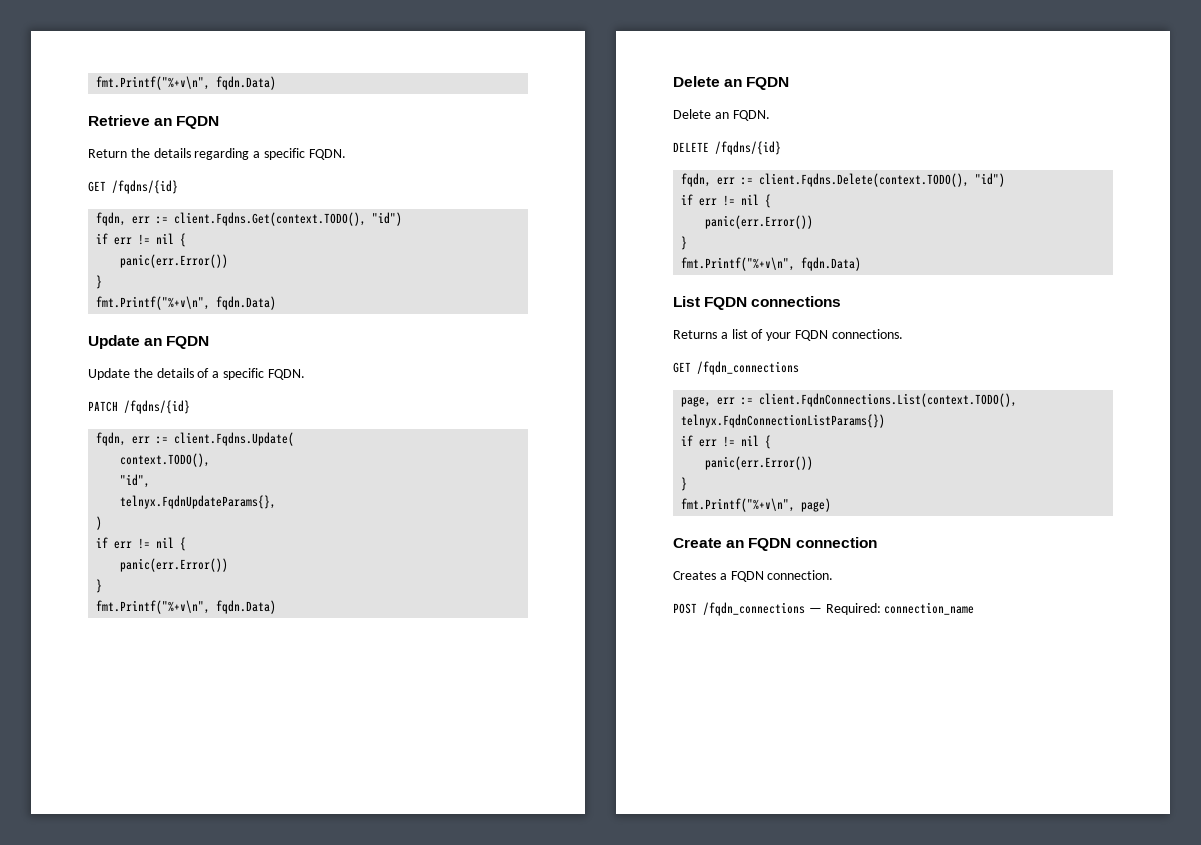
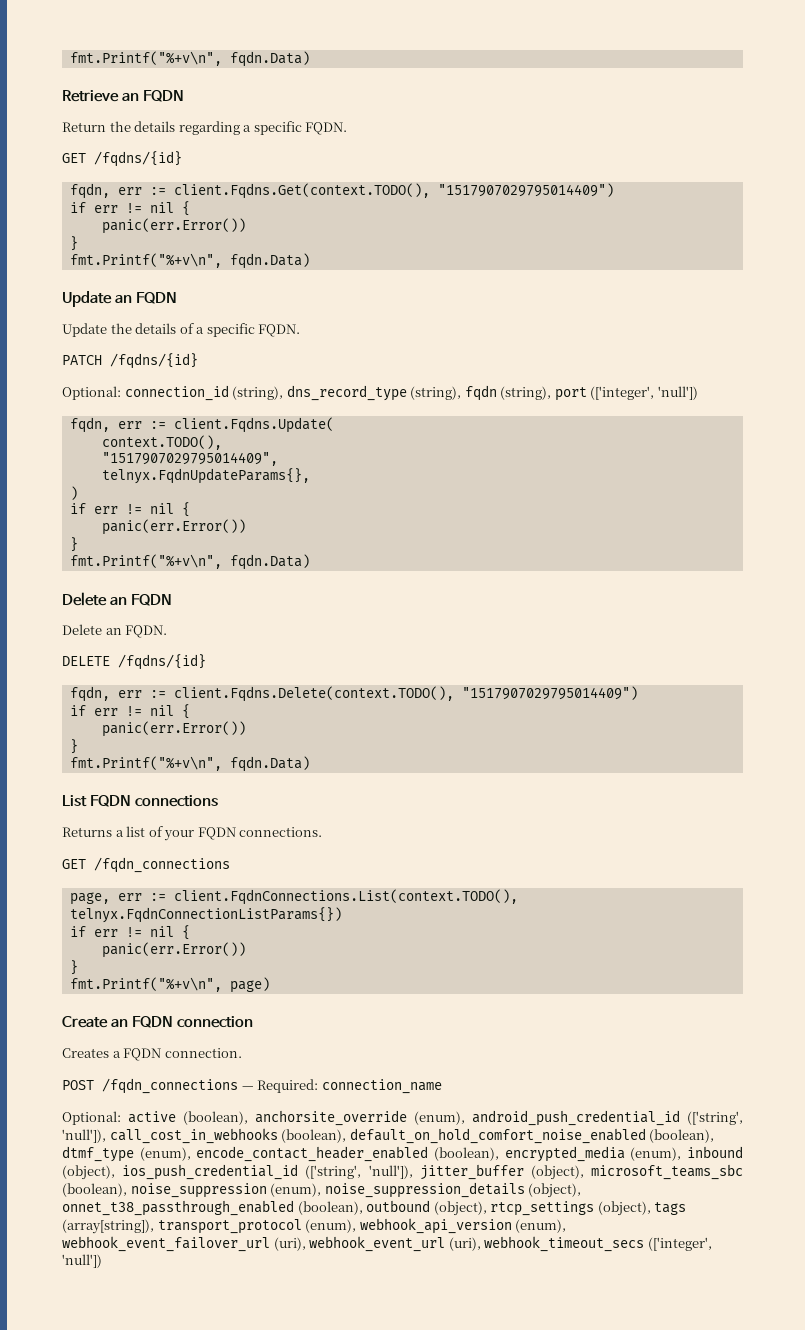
[372,212,403,226] "id") -> [437,183,614,197] "1517907029795014409")
(190, 407) none -> [62,385,698,401] // Optional: connection_id (string), dns_record_type (string), fqdn (string), port (['integer', 'null'])
[120,474,151,488] "id", -> [101,452,278,466] "1517907029795014409",
[975,173,1006,187] "id") -> [461,686,638,700] "1517907029795014409")
(975, 608) none -> [62,1110,743,1126] [62,1128,715,1144] [62,1146,743,1162] [62,1164,744,1180] [62,1182,582,1198] [62,1200,687,1216] [62,1218,567,1234] [62,1236,712,1252] [62,1254,102,1268] // Optional: active (boolean), anchorsite_override (enum), android_push_credential_id (['string', 'null']), call_cost_in_webhooks (boolean), default_on_hold_comfort_noise_enabled (boolean), dtmf_type (enum), encode_contact_header_enabled (boolean), encrypted_media (enum), inbound (object), ios_push_credential_id (['string', 'null']), jitter_buffer (object), microsoft_teams_sbc (boolean), noise_suppression (enum), noise_suppression_details (object), onnet_t38_passthrough_enabled (boolean), outbound (object), rtcp_settings (object), tags (array[string]), transport_protocol (enum), webhook_api_version (enum), webhook_event_failover_url (uri), webhook_event_url (uri), webhook_timeout_secs (['integer', 'null'])

